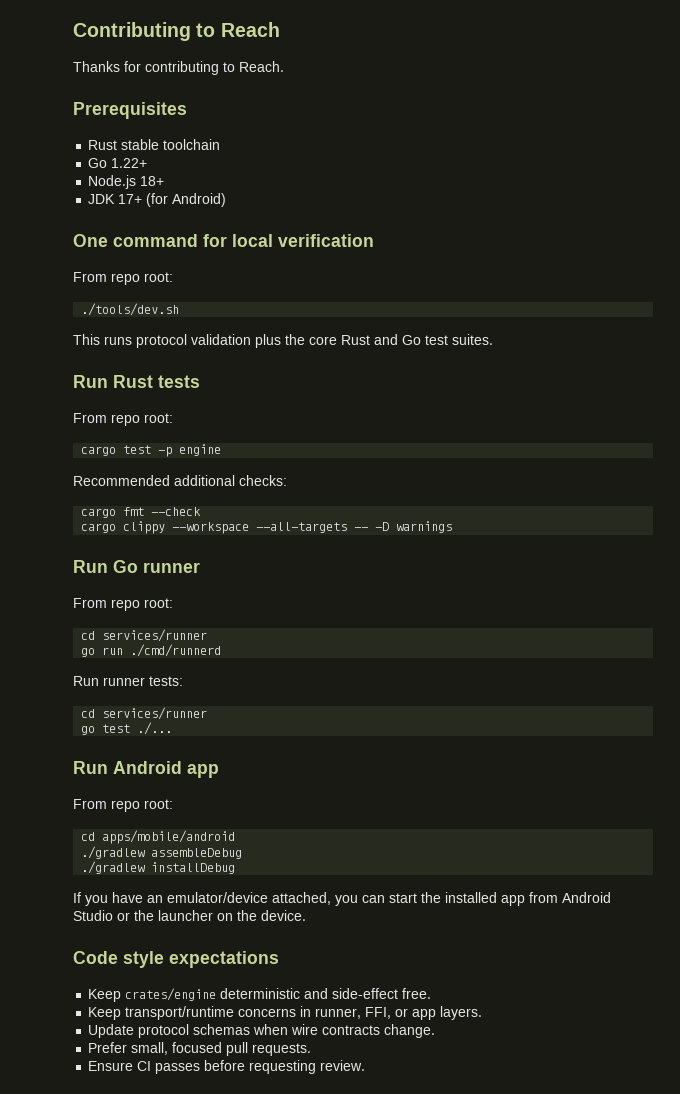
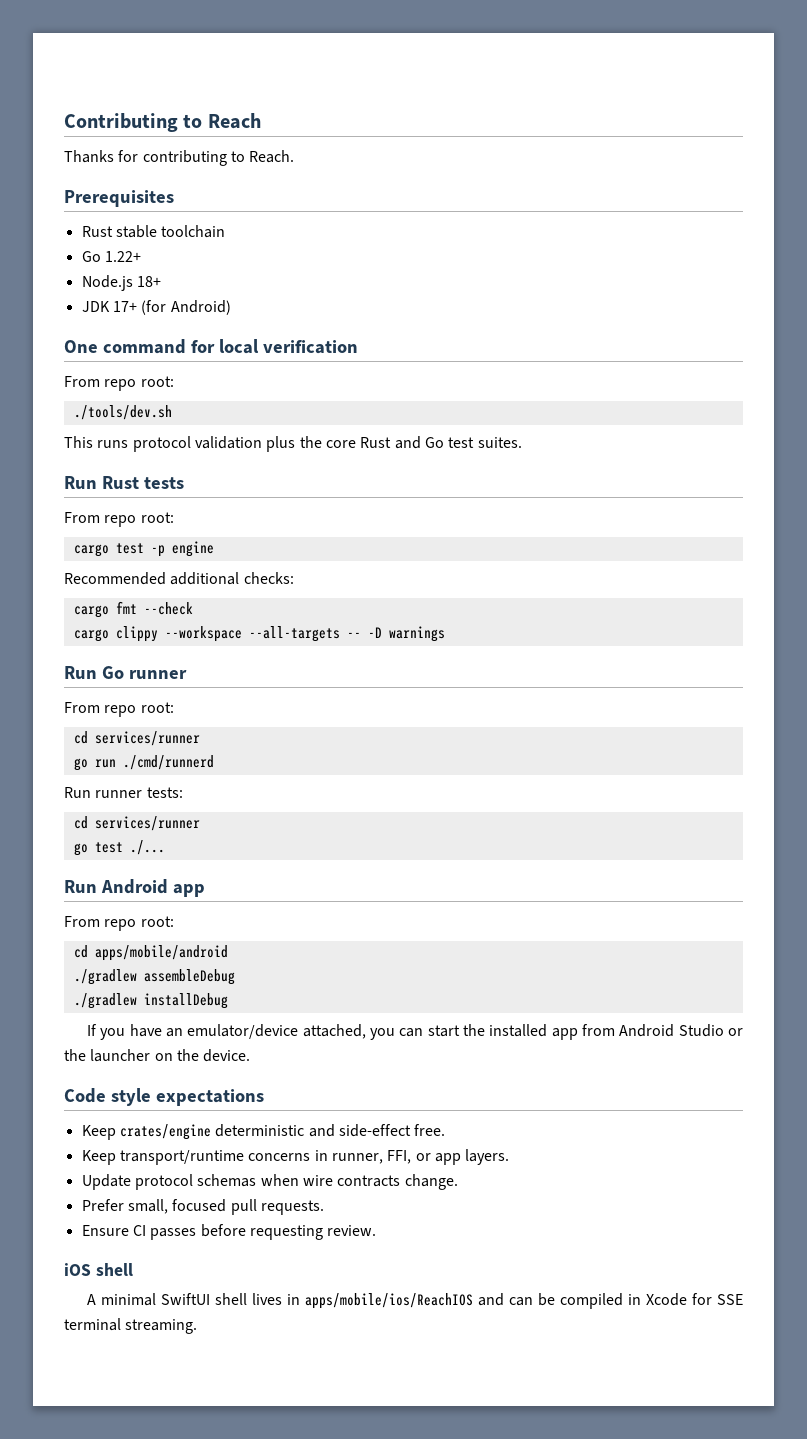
(366, 1065) none -> [64,1263,133,1276] [87,1293,743,1309] [64,1318,198,1334] // iOS shell // A minimal SwiftUI shell lives in apps/mobile/ios/ReachIOS and can be compiled in Xcode for SSE terminal streaming.

